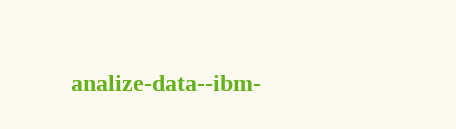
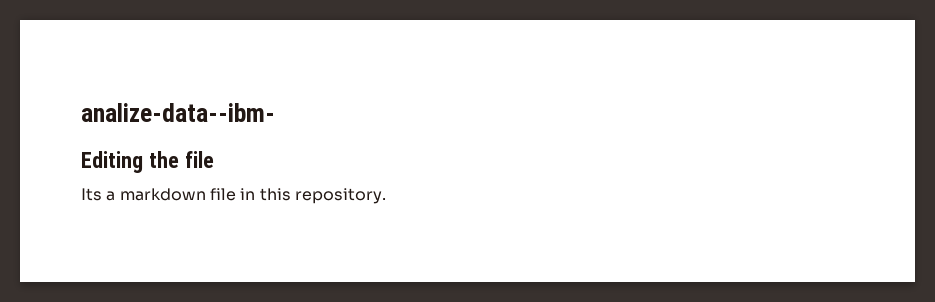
(261, 83) none -> [81,151,214,173] [81,188,386,204] // Editing the file // Its a markdown file in this repository.

